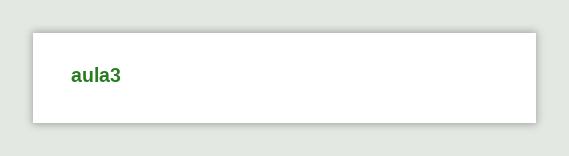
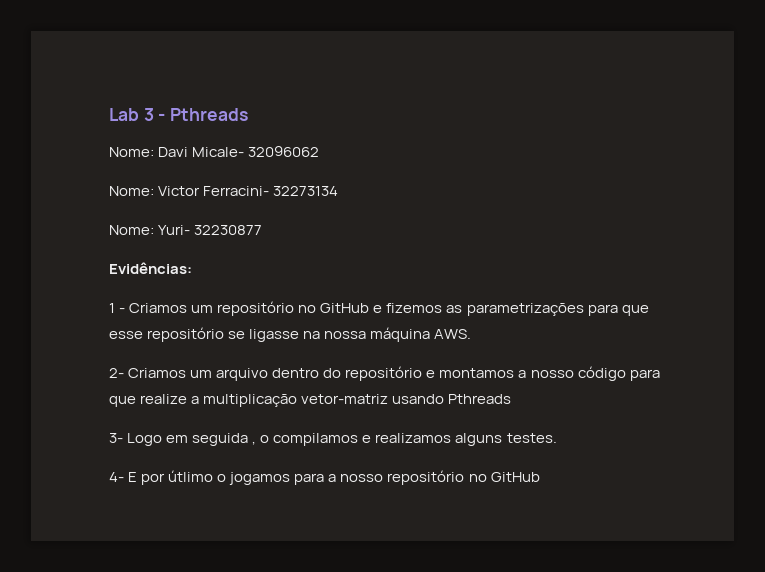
[71,67,121,82] aula3 -> [109,108,249,121] [109,146,320,157] [109,186,339,196] [109,225,263,235] [109,262,192,274] [109,301,649,316] [109,327,472,342] [109,366,660,381] [109,394,512,407] [109,433,557,446] [109,470,540,485] Lab 3 - Pthreads // Nome: Davi Micale- 32096062 // Nome: Victor Ferracini- 32273134 // Nome: Yuri- 32230877 // Evidências: // 1 - Criamos um repositório no GitHub e fizemos as parametrizações para que esse repositório se ligasse na nossa máquina AWS. // 2- Criamos um arquivo dentro do repositório e montamos a nosso código para que realize a multiplicação vetor-matriz usando Pthreads // 3- Logo em seguida , o compilamos e realizamos alguns testes. // 4- E por útlimo o jogamos para a nosso repositório no GitHub

